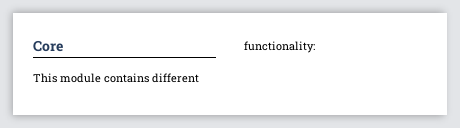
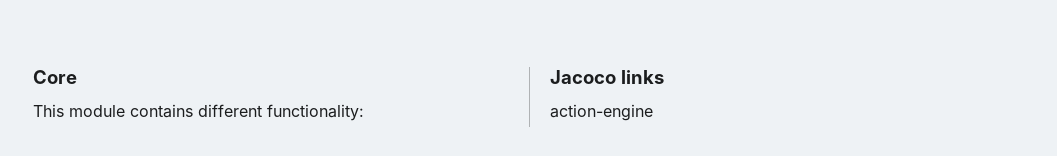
(315, 47) none -> [550,70,664,84] [550,104,653,121] // Jacoco links // action-engine

